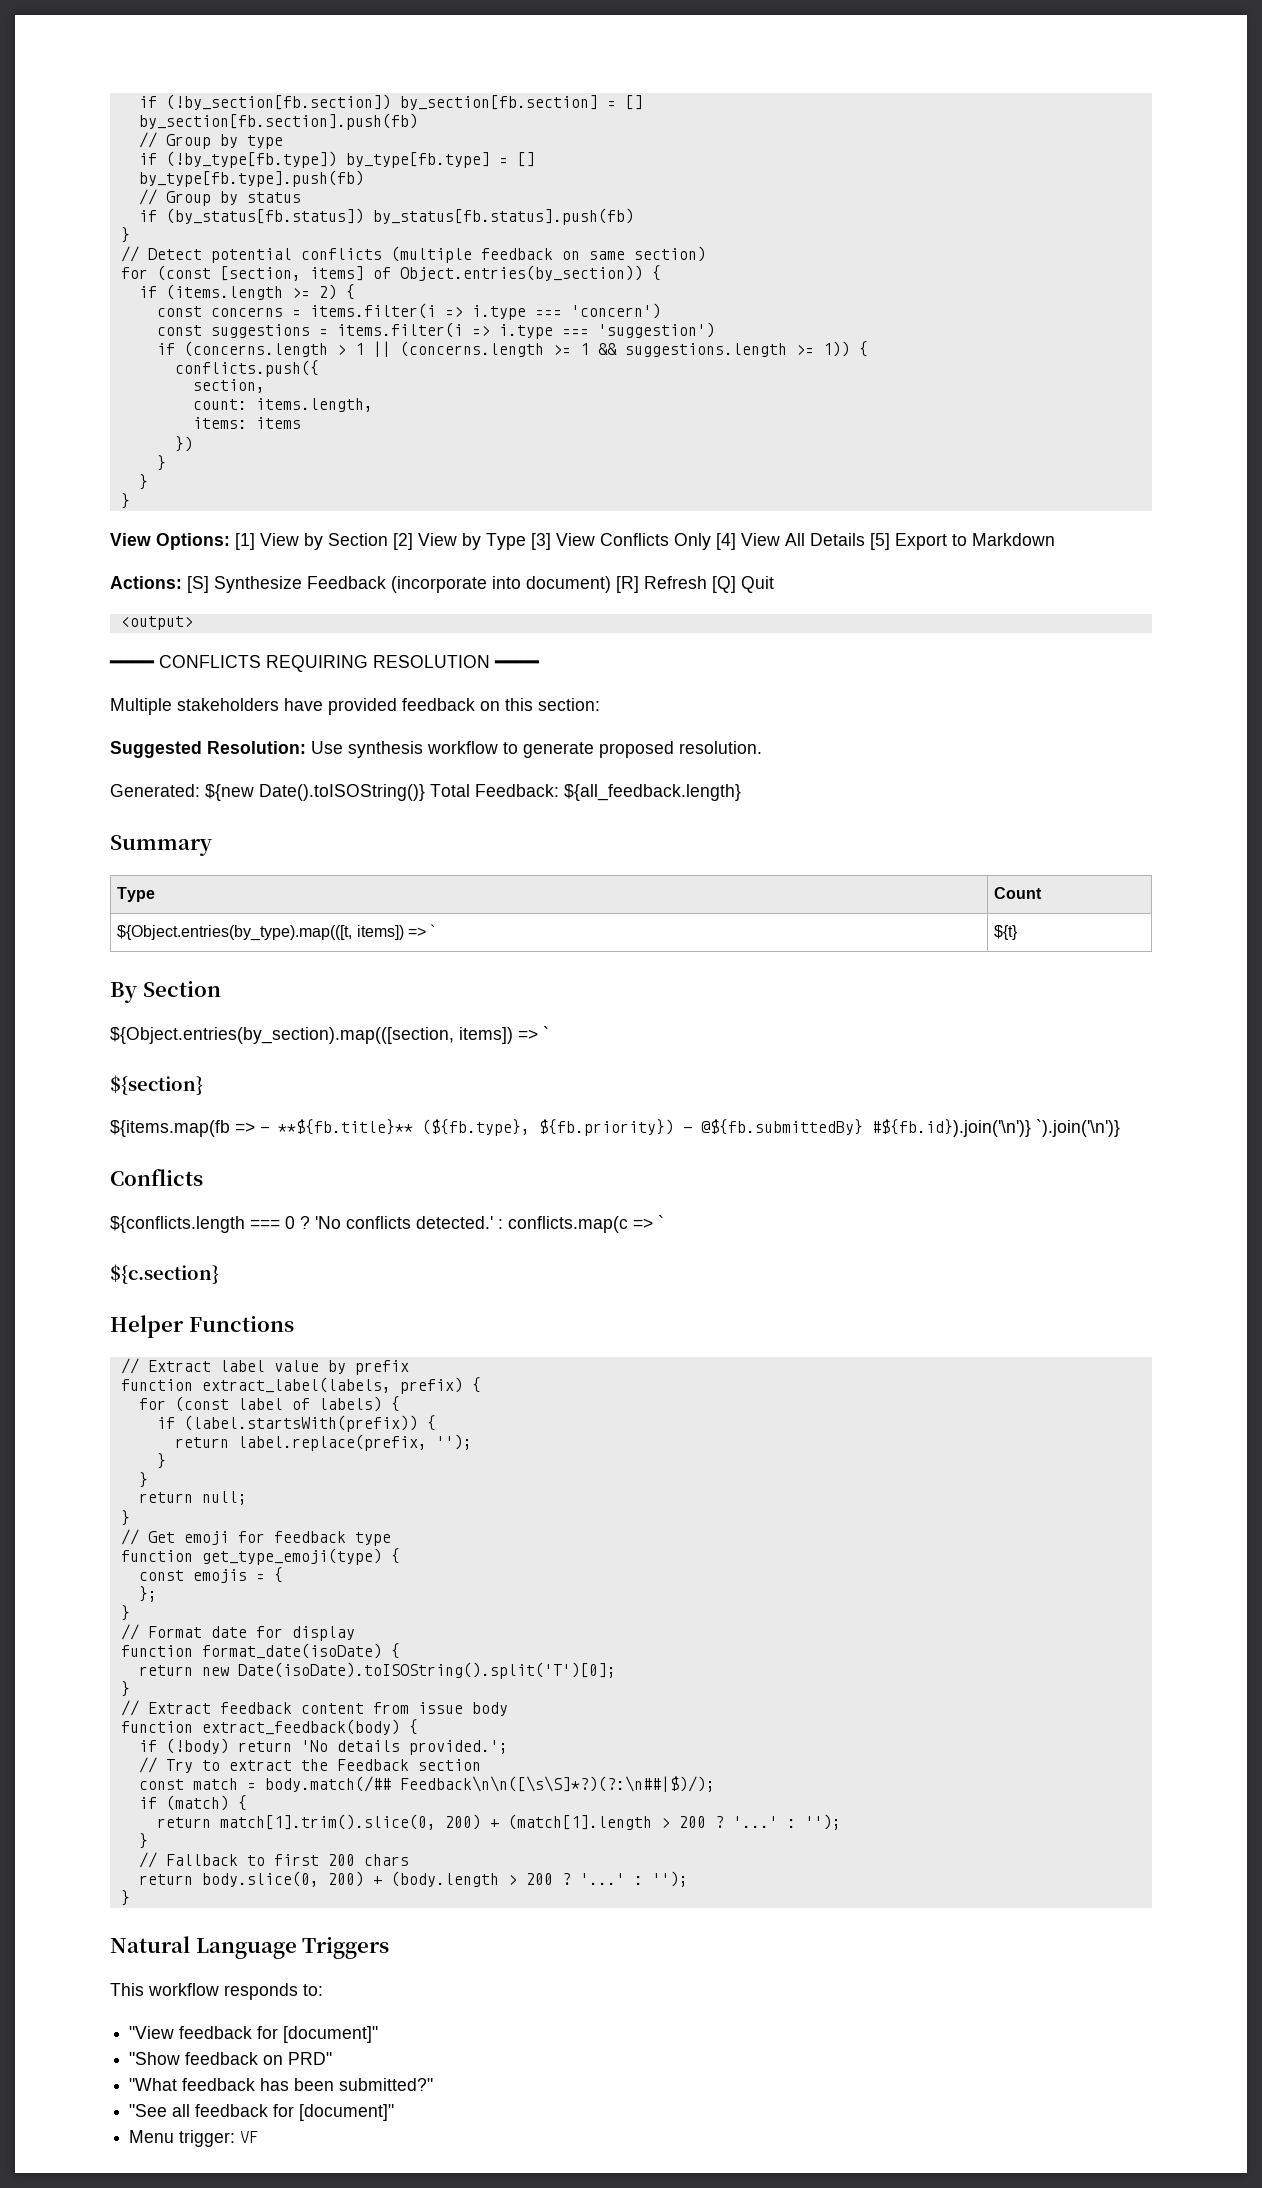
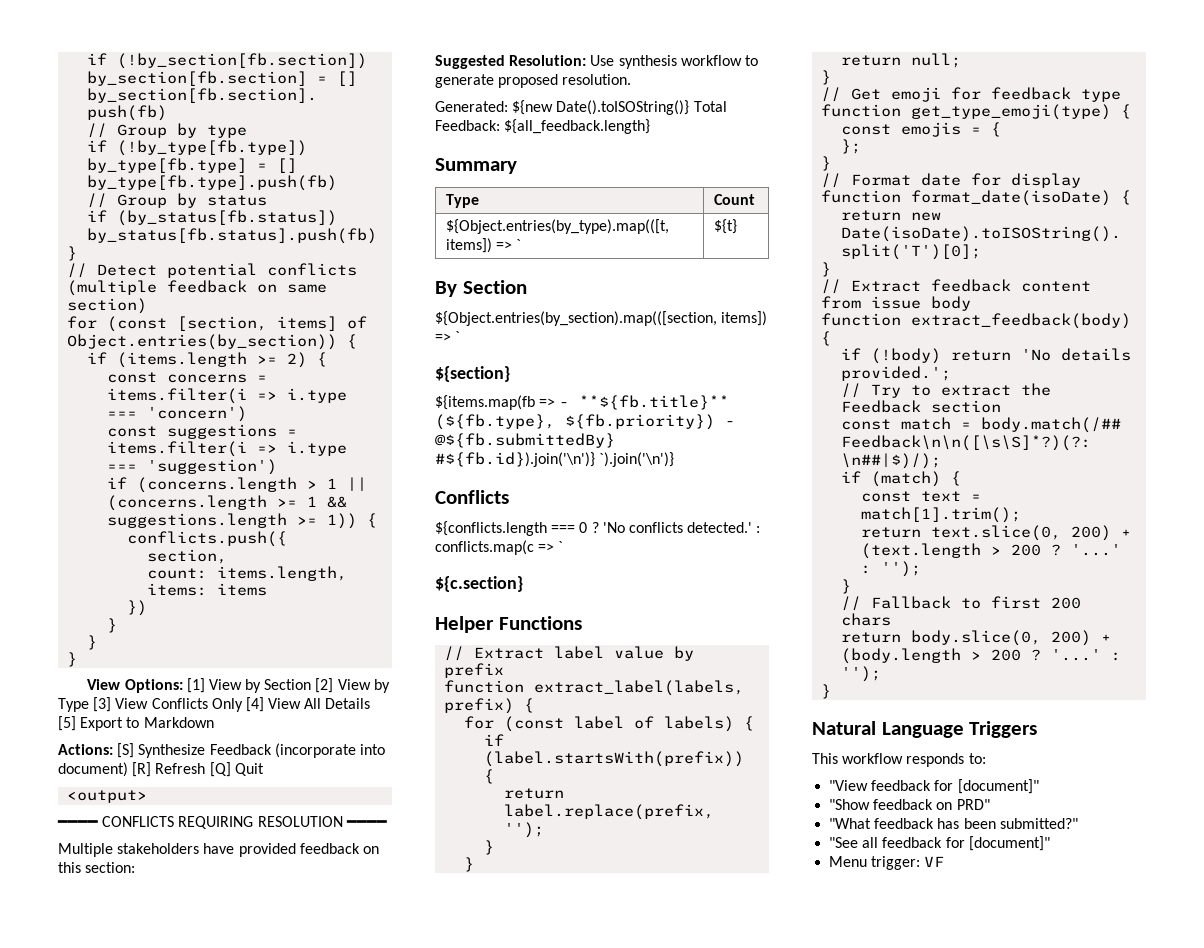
[156,1814,652,1830] // return match[1].trim().slice(0, 200) + (match[1].length -> [861,491,982,502] [861,507,1022,523] [861,525,1132,541] [861,543,982,559] // const text = match[1].trim(); // return text.slice(0, 200) + (text.length

